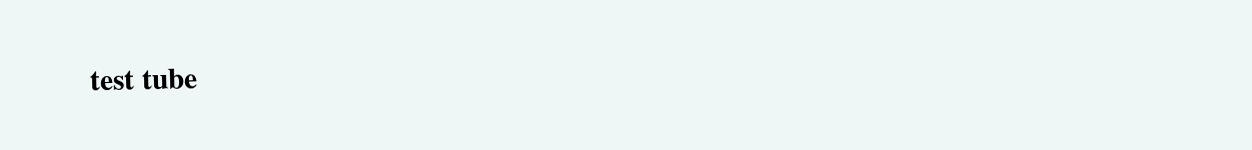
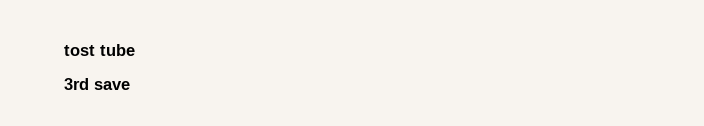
[89,70,135,91] test -> [64,45,95,56] tost
(198, 79) none -> [64,78,130,90] // 3rd save

